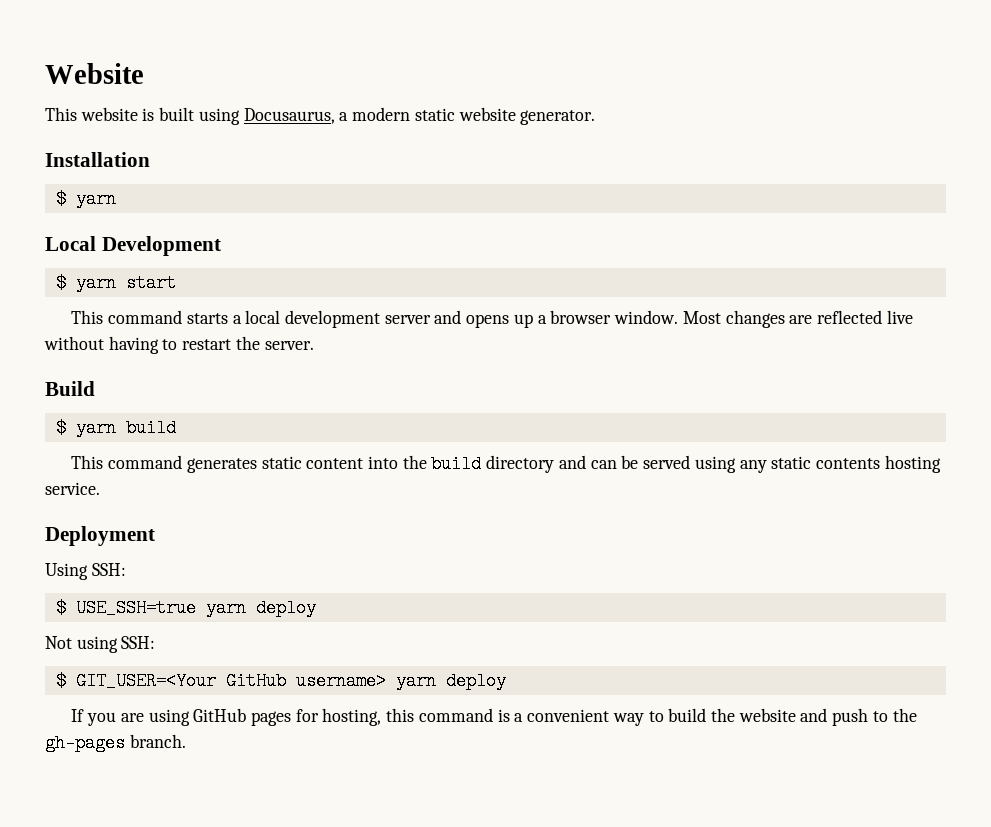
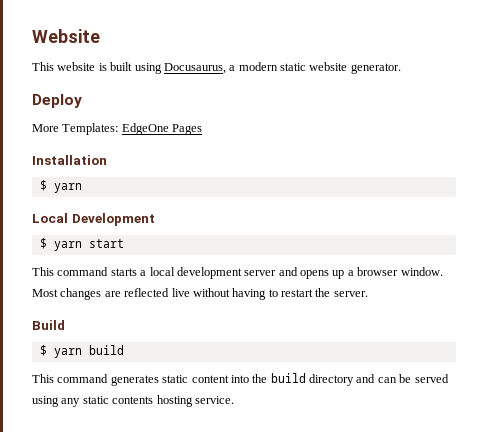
(596, 117) none -> [32,94,82,108] [32,123,203,135] // Deploy // More Templates: EdgeOne Pages
[45,526,155,546] [45,563,126,580] [55,599,316,617] [45,636,156,653] [55,672,506,690] [71,708,917,726] [45,734,186,752] // Deployment // Using SSH: // $ USE_SSH=true yarn deploy // Not using SSH: // $ GIT_USER=<Your GitHub username> yarn deploy // If you are using GitHub pages for hosting, this command is a convenient way to build the website and push to the gh-pages branch. -> (234, 400) none

